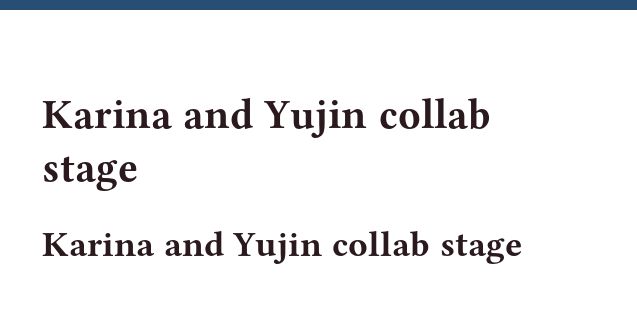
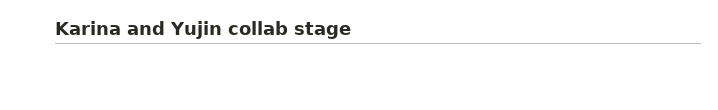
[42,98,491,138] [42,156,138,191] [42,231,523,264] Karina and Yujin collab stage // Karina and Yujin collab stage -> [55,21,351,39] Karina and Yujin collab stage

